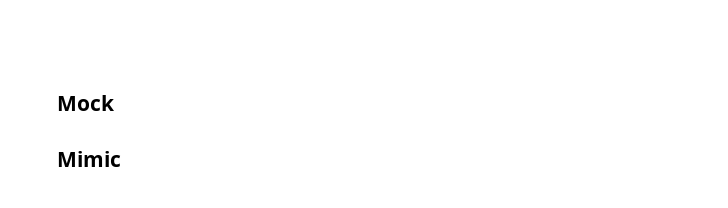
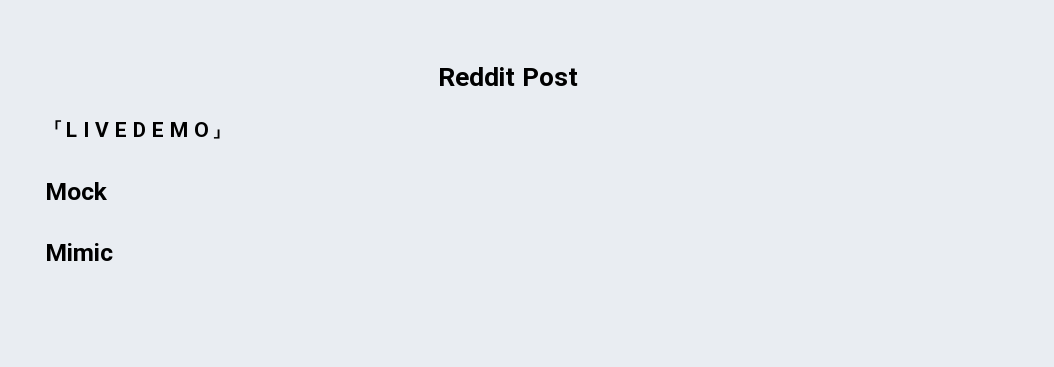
(57, 103) none -> [437,67,579,86] [45,120,230,139] Reddit Post // 「L I V E D E M O」 //

